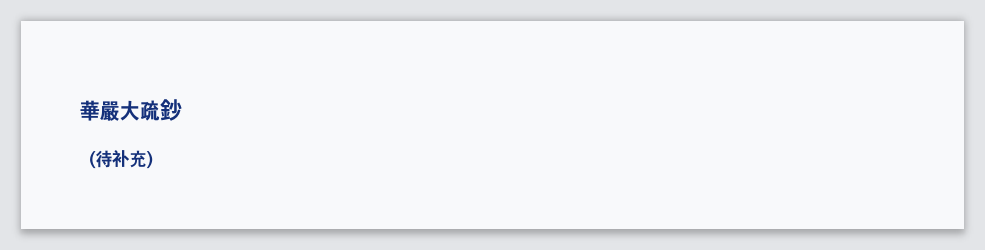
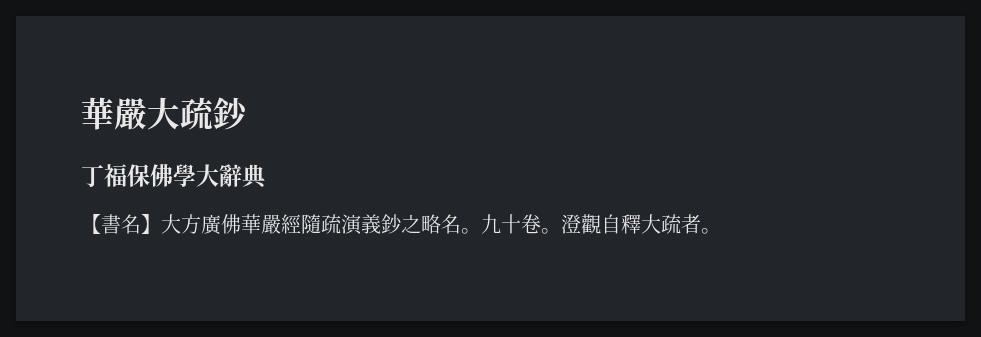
[80,150,162,169] （待补充） -> [81,164,268,189] [81,214,721,235] 丁福保佛學大辭典 // 【書名】大方廣佛華嚴經隨疏演義鈔之略名。九十卷。澄觀自釋大疏者。

